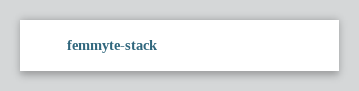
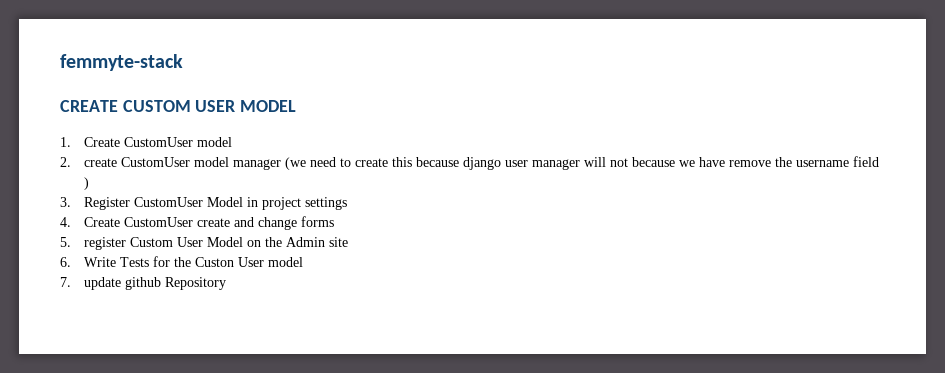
(158, 46) none -> [60,100,297,112] [60,137,233,147] [60,156,880,170] [84,177,90,190] [60,197,348,210] [60,216,335,230] [60,237,349,250] [60,256,304,267] [60,277,227,290] // CREATE CUSTOM USER MODEL // 1. Create CustomUser model // 2. create CustomUser model manager (we need to create this because django user manager will not because we have remove the username field ) // 3. Register CustomUser Model in project settings // 4. Create CustomUser create and change forms // 5. register Custom User Model on the Admin site // 6. Write Tests for the Custon User model // 7. update github Repository

